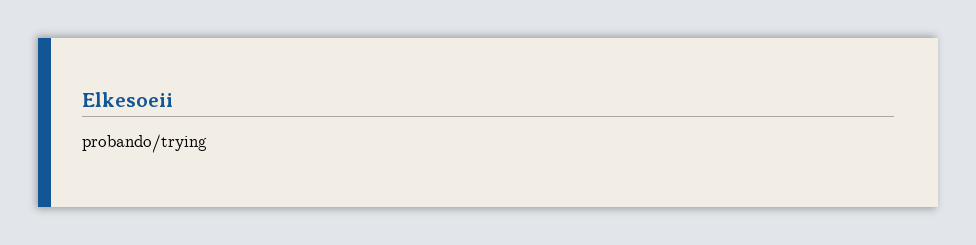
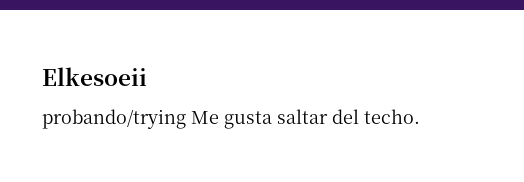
(207, 143) none -> [191,109,420,129] Me gusta saltar del techo.

